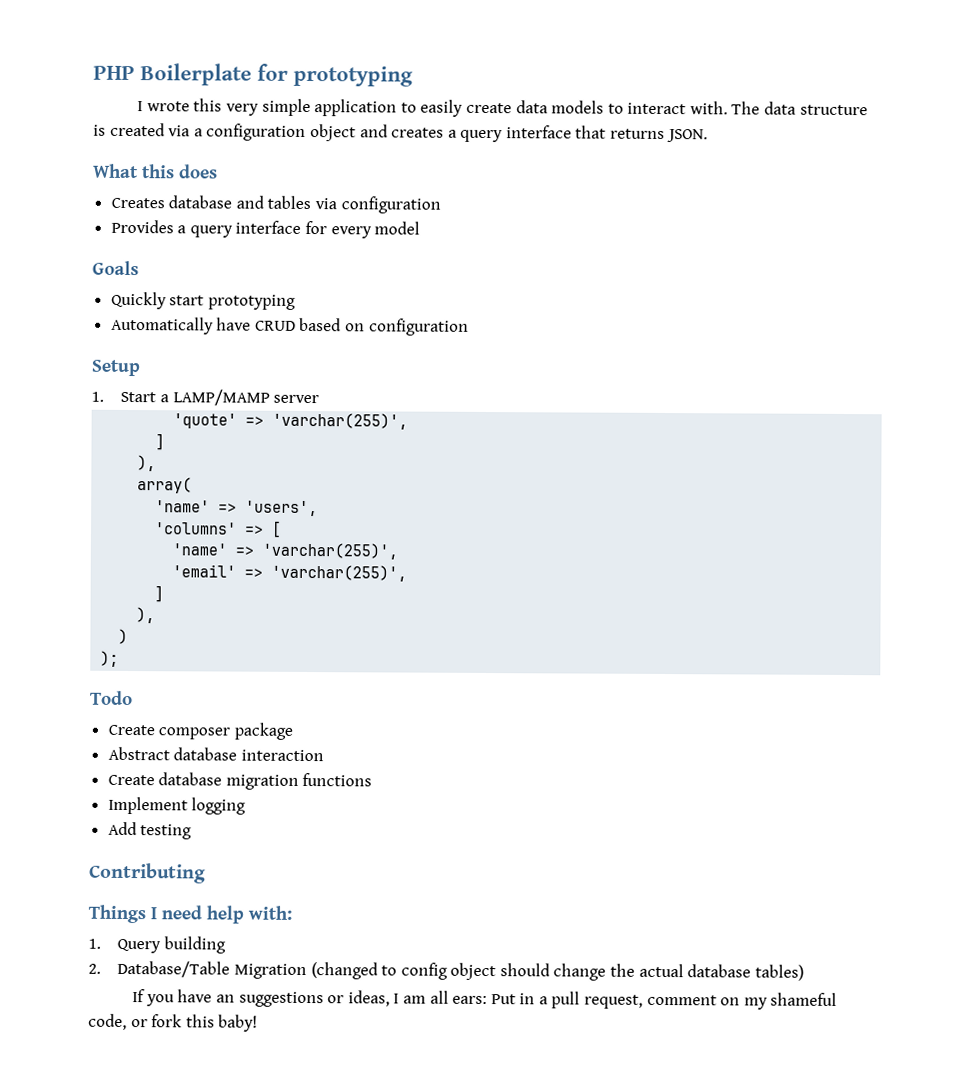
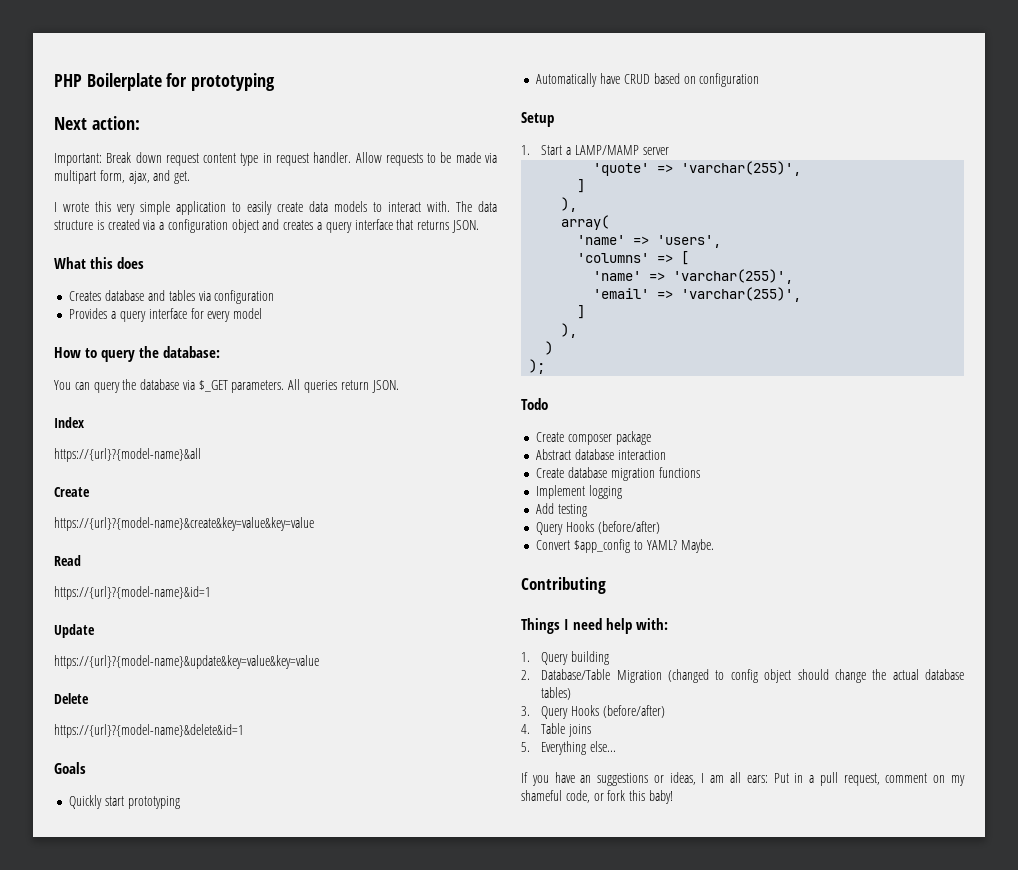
(413, 76) none -> [54,116,140,130] [54,152,497,166] [54,170,191,184] // Next action: // Important: Break down request content type in request handler. Allow requests to be made via multipart form, ajax, and get.
(421, 228) none -> [54,346,221,362] [54,379,399,393] [54,417,84,428] [54,448,201,462] [54,487,90,497] [54,517,314,531] [54,555,81,566] [54,586,211,600] [54,624,95,638] [54,655,319,669] [54,693,89,704] [54,724,244,738] // How to query the database: // You can query the database via $_GET parameters. All queries return JSON. // Index // https://{url}?{model-name}&all // Create // https://{url}?{model-name}&create&key=value&key=value // Read // https://{url}?{model-name}&id=1 // Update // https://{url}?{model-name}&update&key=value&key=value // Delete // https://{url}?{model-name}&delete&id=1
(193, 832) none -> [536,521,660,535] [536,539,714,553] // Query Hooks (before/after) // Convert $app_config to YAML? Maybe.
(804, 972) none -> [521,705,665,719] [521,723,592,737] [521,741,617,755] // 3. Query Hooks (before/after) // 4. Table joins // 5. Everything else...

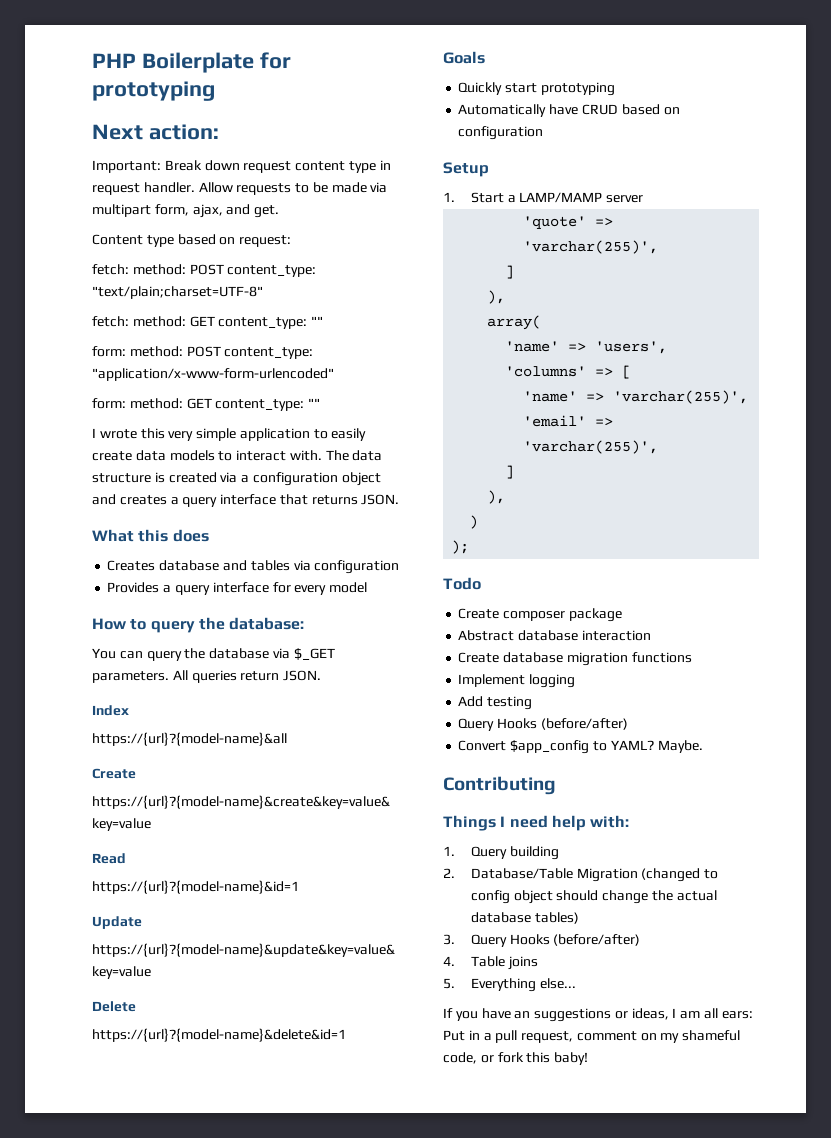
(191, 177) none -> [92,234,292,247] [92,264,317,277] [92,286,263,299] [92,316,324,329] [92,346,314,359] [92,368,334,381] [92,398,321,411] // Content type based on request: // fetch: method: POST content_type: "text/plain;charset=UTF-8" // fetch: method: GET content_type: "" // form: method: POST content_type: "application/x-www-form-urlencoded" // form: method: GET content_type: ""

